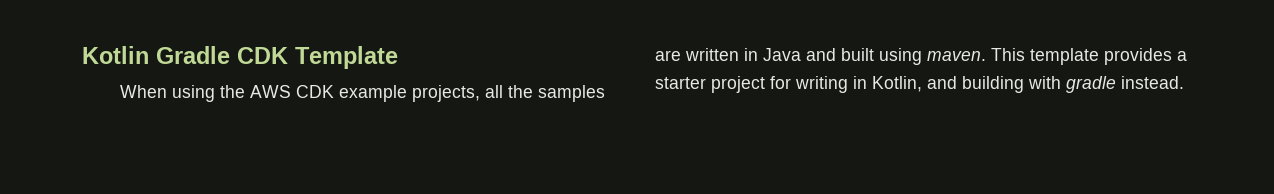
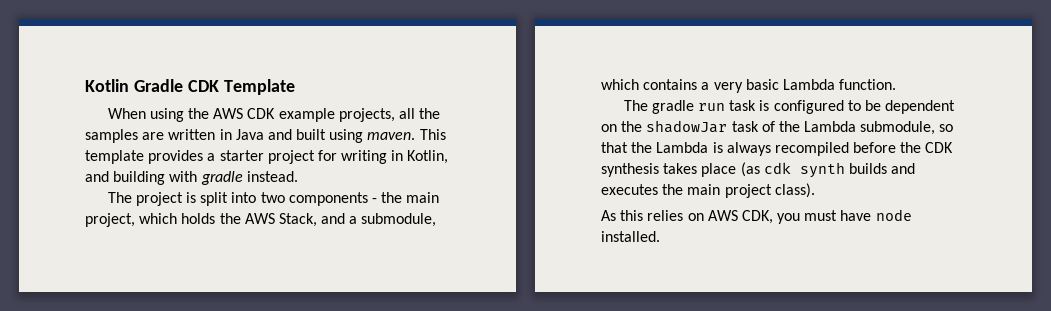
(1184, 82) none -> [107,192,440,206] [85,213,437,227] [601,79,897,93] [623,100,956,114] [601,120,954,135] [601,142,954,156] [601,162,916,178] [601,183,815,198] [601,209,912,224] [601,231,660,242] // The project is split into two components - the main project, which holds the AWS Stack, and a submodule, which contains a very basic Lambda function. // The gradle run task is configured to be dependent on the shadowJar task of the Lambda submodule, so that the Lambda is always recompiled before the CDK synthesis takes place (as cdk synth builds and executes the main project class). // As this relies on AWS CDK, you must have node installed.

